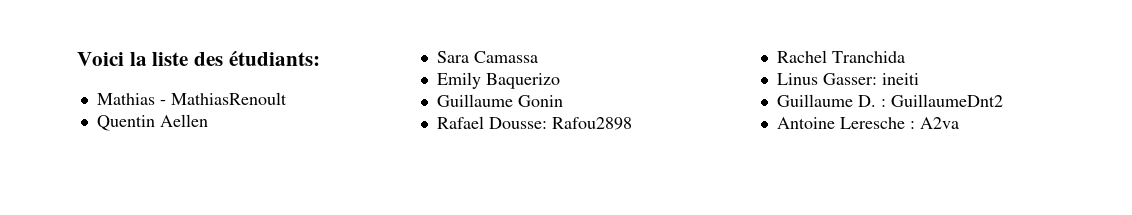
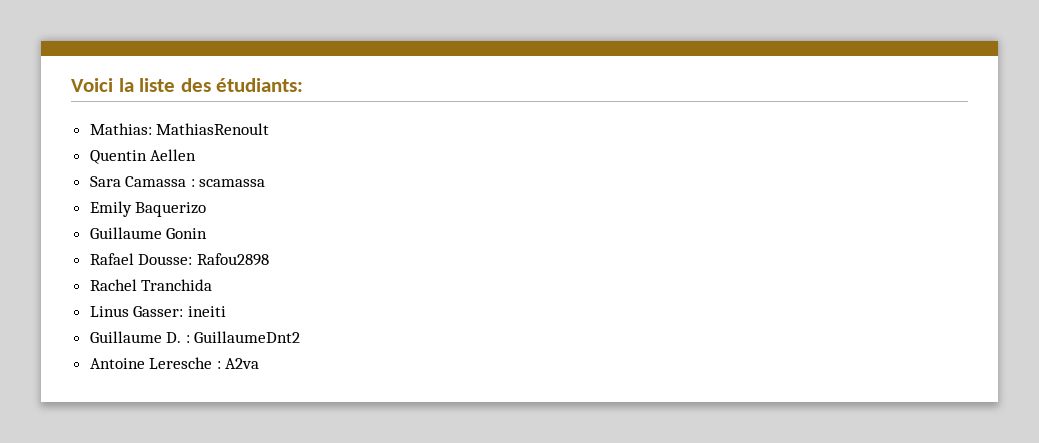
[96,93,166,105] Mathias - -> [89,123,152,135] Mathias:
(538, 57) none -> [190,179,266,187] : scamassa

